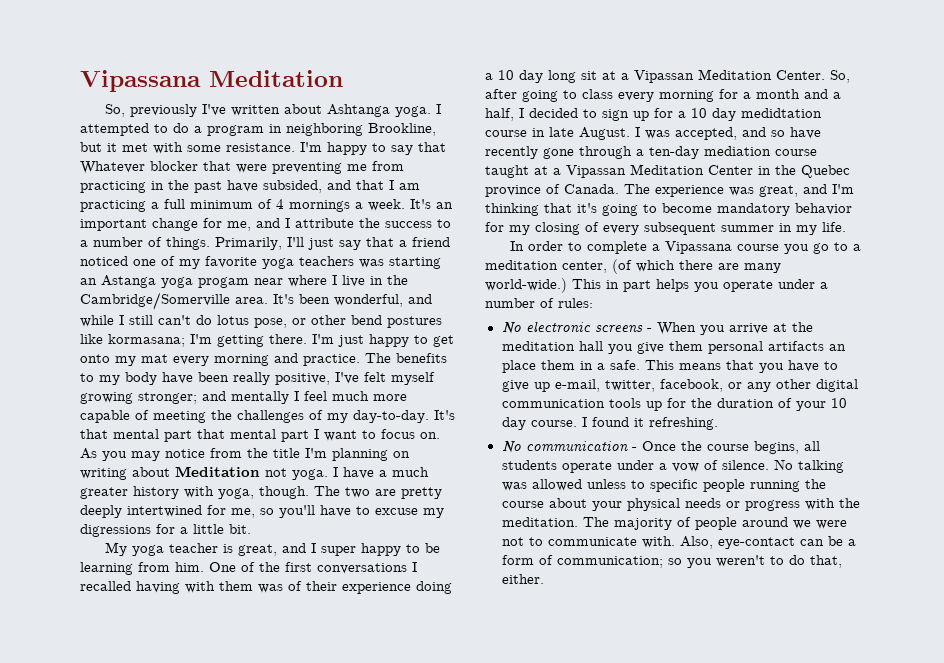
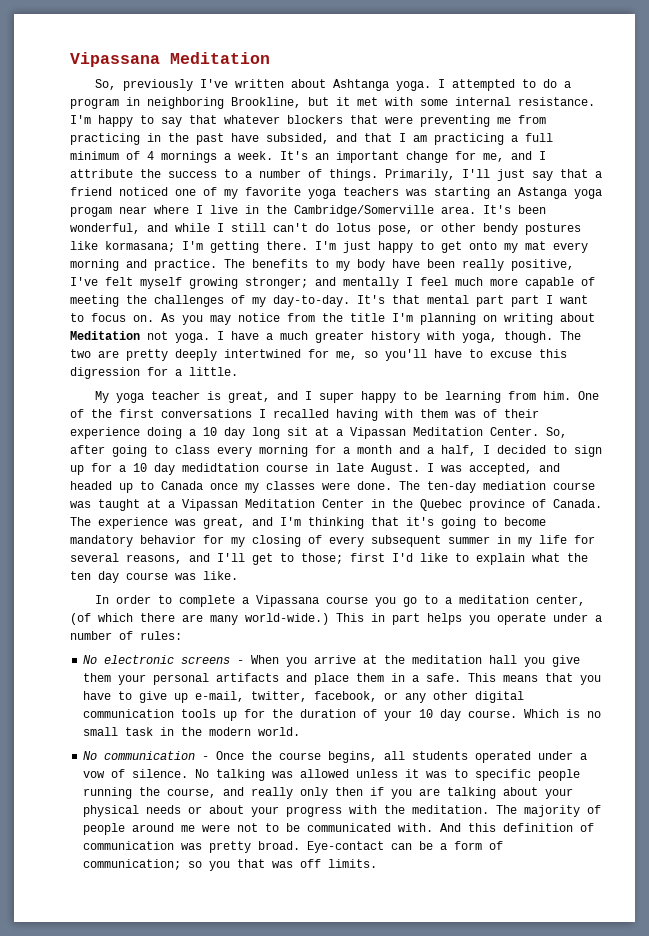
(221, 148) none -> [455,97,511,106] internal
[80,161,198,174] Whatever blocker -> [224,115,343,124] whatever blockers
[351,315,382,325] bend -> [483,223,518,235] bendy
[197,429,276,439] that mental -> (504, 301) none
[423,508,444,518] [80,524,251,537] my digressions for a little bit. -> [539,349,567,358] [70,367,238,379] this digression for a little.
[771,127,821,139] [485,146,644,159] so have recently gone through a -> [70,481,420,493] headed up to Canada once my classes were done. The
(817, 152) none -> [70,501,91,508] was
[822,222,846,232] life. -> [539,535,595,544] [70,553,588,565] [70,571,238,583] life for several reasons, and I'll get to those; first I'd like to explain what the ten day course was like.
(703, 346) none -> [118,674,147,685] your
[828,344,846,351] an -> [286,673,308,682] and
[581,417,718,430] I found it refreshing. -> [524,709,602,718] [83,727,301,736] Which is no small task in the modern world.
[561,461,612,473] operate -> [475,751,532,763] operated
(626, 484) none -> [405,769,448,778] it was
[501,501,544,508] course -> [167,787,497,799] course, and really only then if you are talking
(740, 504) none -> [209,805,280,817] about your
[792,520,811,529] we -> [181,825,196,832] me
[547,536,795,549] communicate with. Also, eye-contact -> [286,823,595,832] [83,841,385,853] be communicated with. And this definition of communication was pretty broad. Eye-contact
[715,555,842,568] [501,574,544,584] weren't to do that, either. -> [237,859,378,868] that was off limits.

